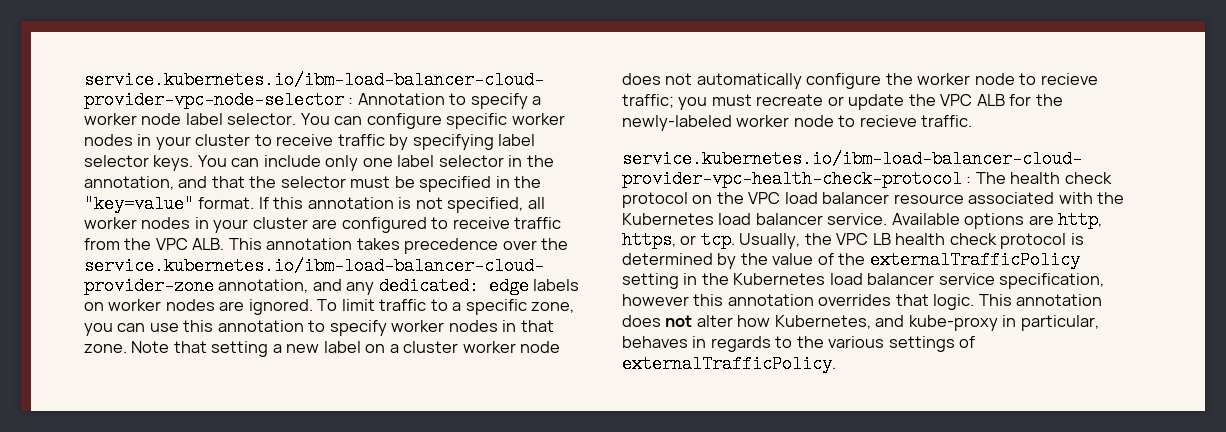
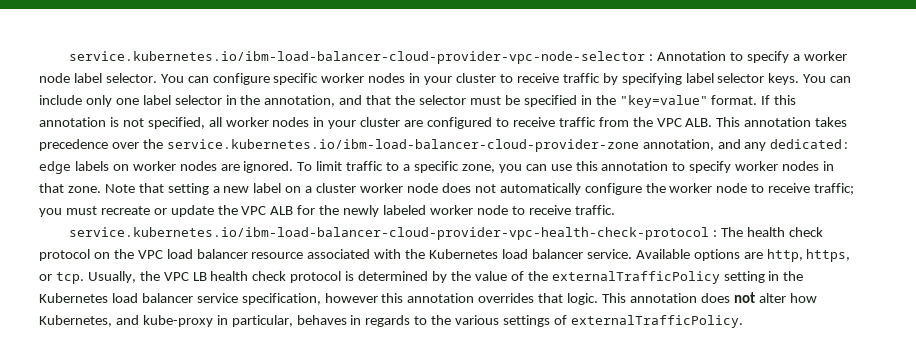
[1040,73,1098,85] recieve -> [768,183,811,193] receive
[622,115,917,131] newly-labeled worker node to recieve -> [343,205,571,217] newly labeled worker node to receive

